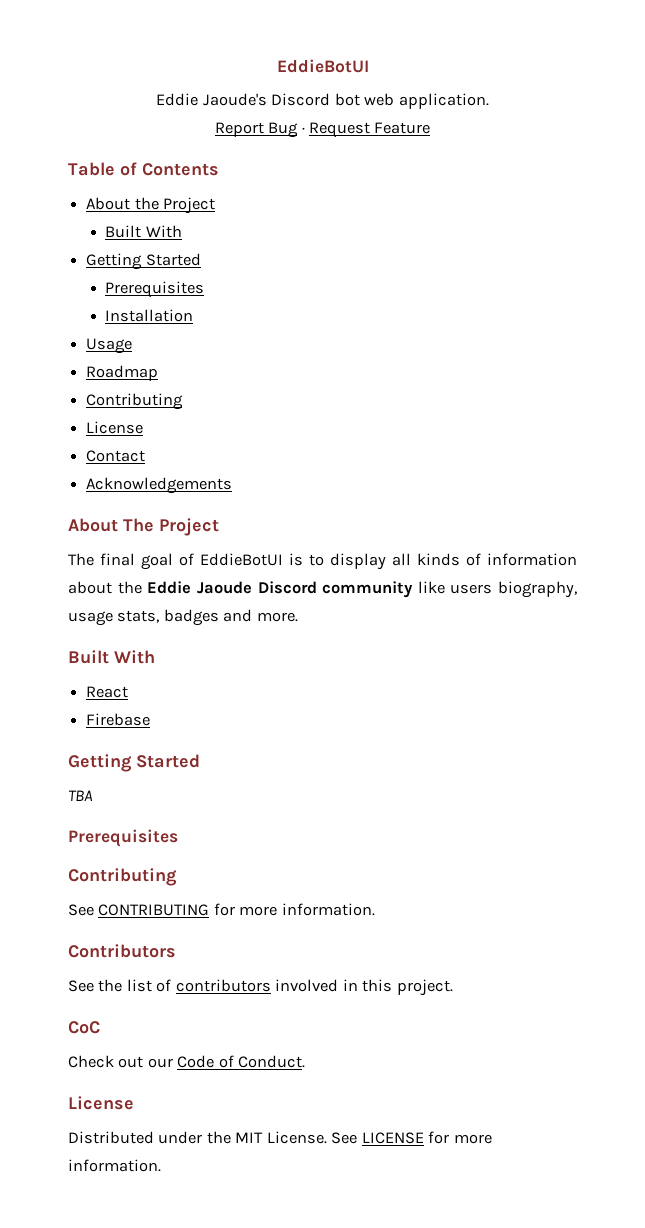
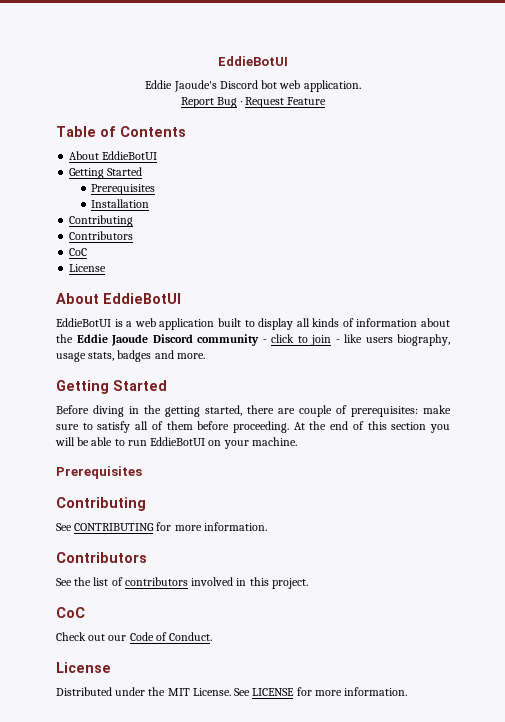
[134,197,216,214] [105,225,182,238] the Project // Built With -> [102,151,158,160] EddieBotUI
[86,338,133,354] [86,365,159,381] [86,393,184,410] [86,421,144,434] [86,450,146,462] [86,477,233,494] [68,518,219,536] [68,553,303,570] Usage // Roadmap // Contributing // License // Contact // Acknowledgements // About The Project // The final goal of EddieBotUI is -> [69,215,134,227] [69,231,134,240] [69,248,88,256] [69,264,107,272] [56,293,181,304] [56,318,241,330] Contributing // Contributors // CoC // License // About EddieBotUI // EddieBotUI is a web application built
(414, 589) none -> [262,334,340,346] - click to join -
[68,650,155,664] [86,686,129,698] [86,713,151,726] [68,754,200,772] [68,790,93,801] Built With // React // Firebase // Getting Started // TBA -> [56,380,167,394] [56,405,451,417] [56,421,451,433] [55,437,297,449] Getting Started // Before diving in the getting started, there are couple of prerequisites: make sure to satisfy all of them before proceeding. At the end of this section you will be able to run EddieBotUI on your machine.

